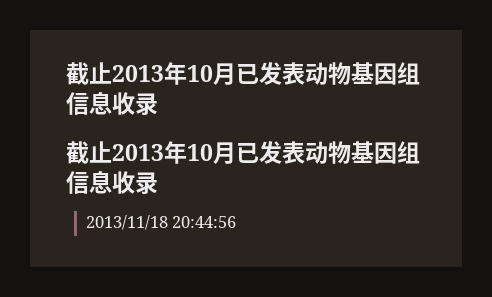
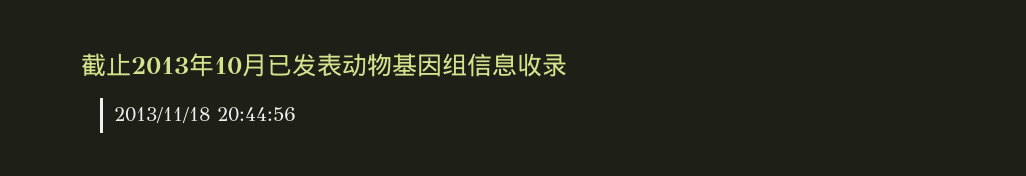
[66,141,420,164] [66,170,158,195] // 截止2013年10月已发表动物基因组信息收录 -> (567, 65) none

